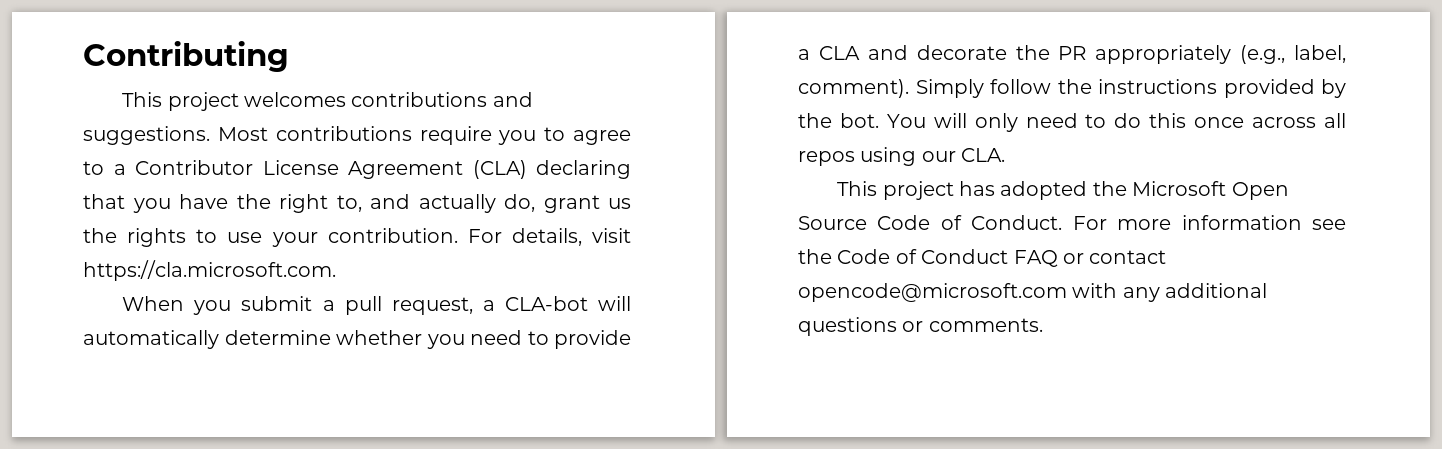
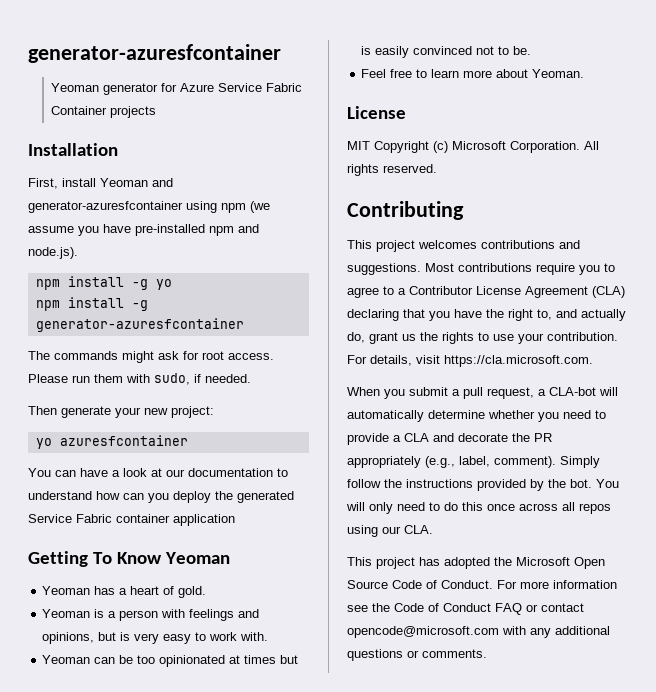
(83, 56) none -> [28,44,281,63] [51,83,303,95] [51,106,157,118] [28,143,118,156] [28,178,173,189] [28,201,270,213] [28,224,259,236] [28,247,78,259] [35,276,172,290] [35,297,148,311] [35,318,244,332] [28,351,274,363] [28,373,251,385] [28,406,214,418] [35,435,188,449] [28,468,288,477] [28,491,294,503] [28,514,235,526] [28,551,230,567] [42,586,207,598] [42,609,260,621] [42,632,269,644] [42,655,299,667] [361,46,532,58] [361,69,585,78] [347,106,406,119] [347,141,599,153] [347,164,437,176] generator-azuresfcontainer // Yeoman generator for Azure Service Fabric Container projects // Installation // First, install Yeoman and generator-azuresfcontainer using npm (we assume you have pre-installed npm and node.js). // npm install -g yo // npm install -g generator-azuresfcontainer // The commands might ask for root access. Please run them with sudo, if needed. // Then generate your new project: // yo azuresfcontainer // You can have a look at our documentation to understand how can you deploy the generated Service Fabric container application // Getting To Know Yeoman // Yeoman has a heart of gold. // Yeoman is a person with feelings and opinions, but is very easy to work with. // Yeoman can be too opinionated at times but is easily convinced not to be. // Feel free to learn more about Yeoman. // License // MIT Copyright (c) Microsoft Corporation. All rights reserved. //

